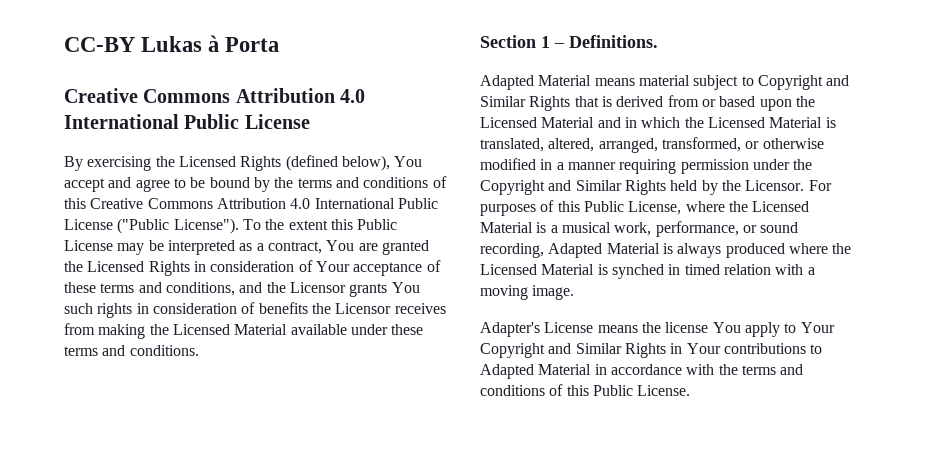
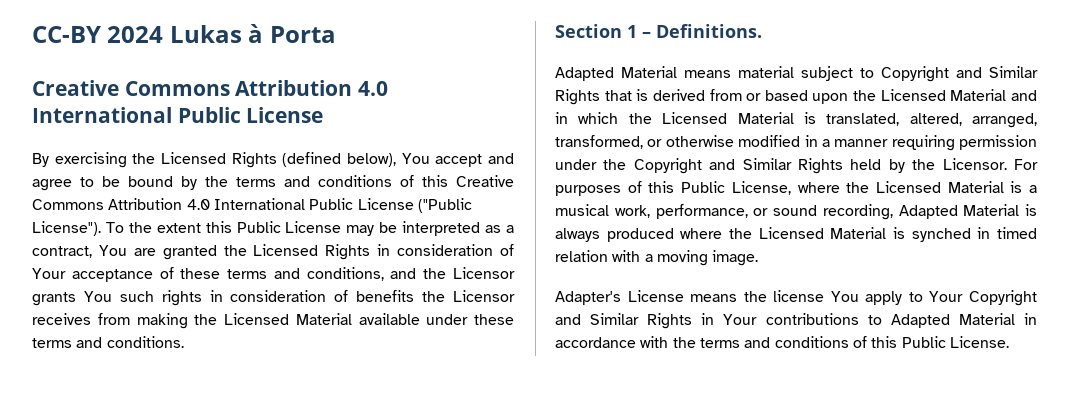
(135, 44) none -> [107,26,164,43] 2024

